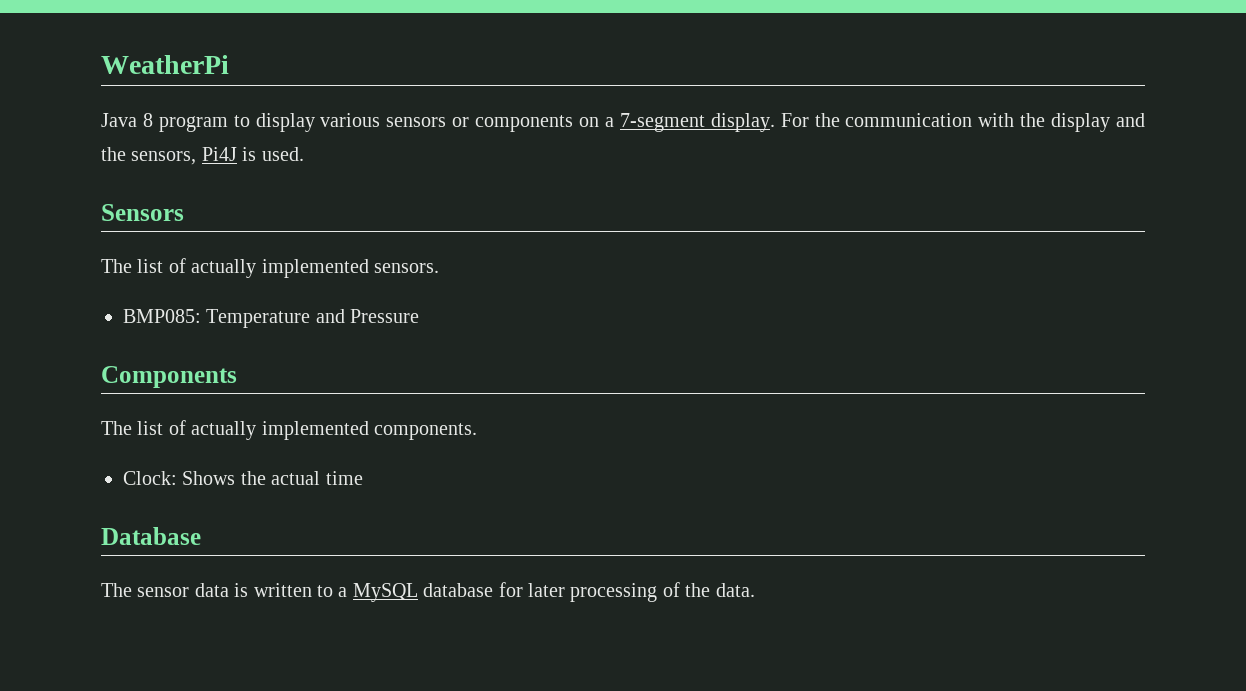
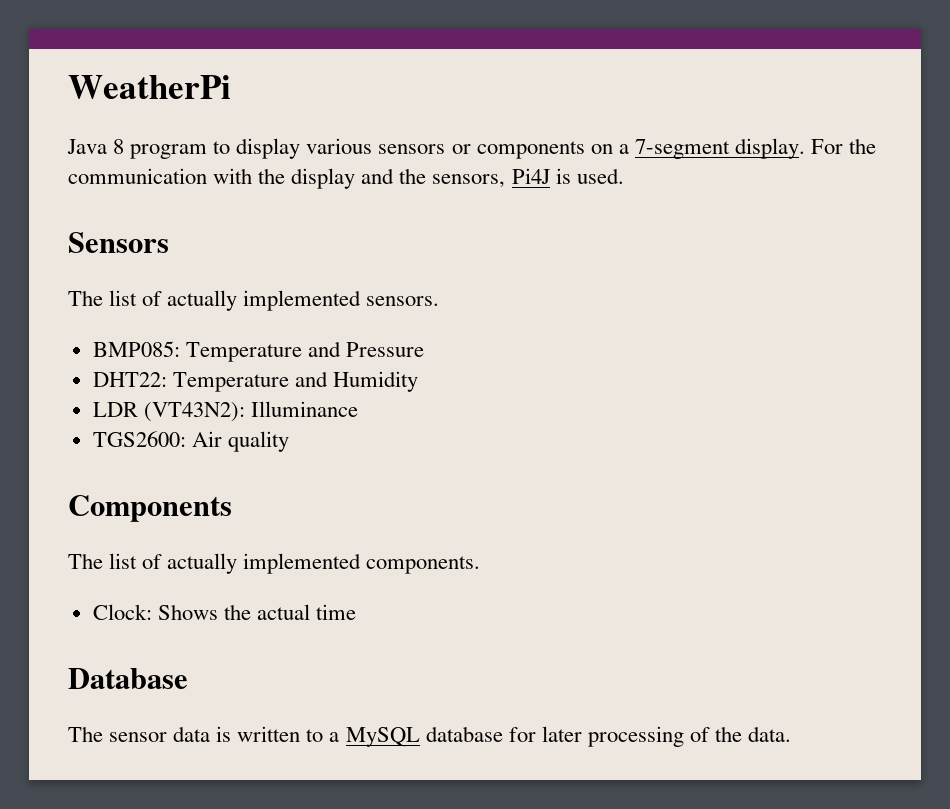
(420, 316) none -> [92,371,418,392] [92,401,358,422] [92,431,289,452] // DHT22: Temperature and Humidity // LDR (VT43N2): Illuminance // TGS2600: Air quality

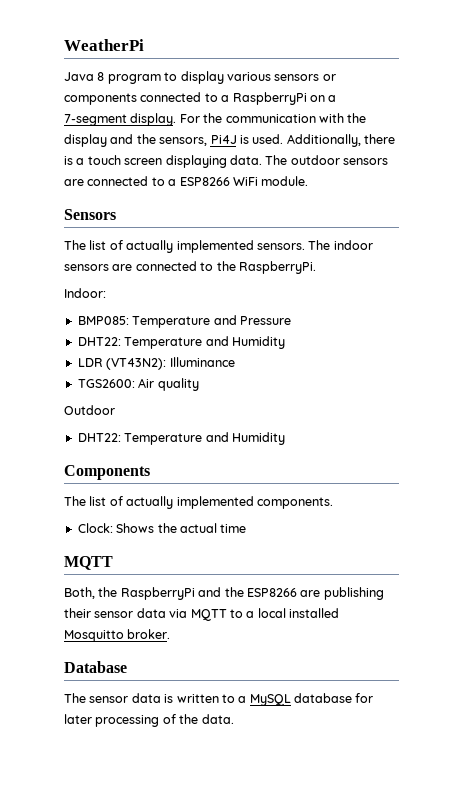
(585, 150) none -> [140,92,307,105] connected to a RaspberryPi
(624, 176) none -> [286,134,395,147] [64,155,388,168] [64,176,309,186] Additionally, there is a touch screen displaying data. The outdoor sensors are connected to a ESP8266 WiFi module.
(440, 301) none -> [308,240,373,250] [64,261,316,274] [64,288,106,298] The indoor sensors are connected to the RaspberryPi. // Indoor:
(289, 441) none -> [64,405,115,415] [77,432,285,445] // Outdoor // DHT22: Temperature and Humidity
(357, 612) none -> [64,556,113,570] [64,587,384,600] [64,608,339,621] [64,629,171,642] // MQTT // Both, the RaspberryPi and the ESP8266 are publishing their sensor data via MQTT to a local installed Mosquitto broker.

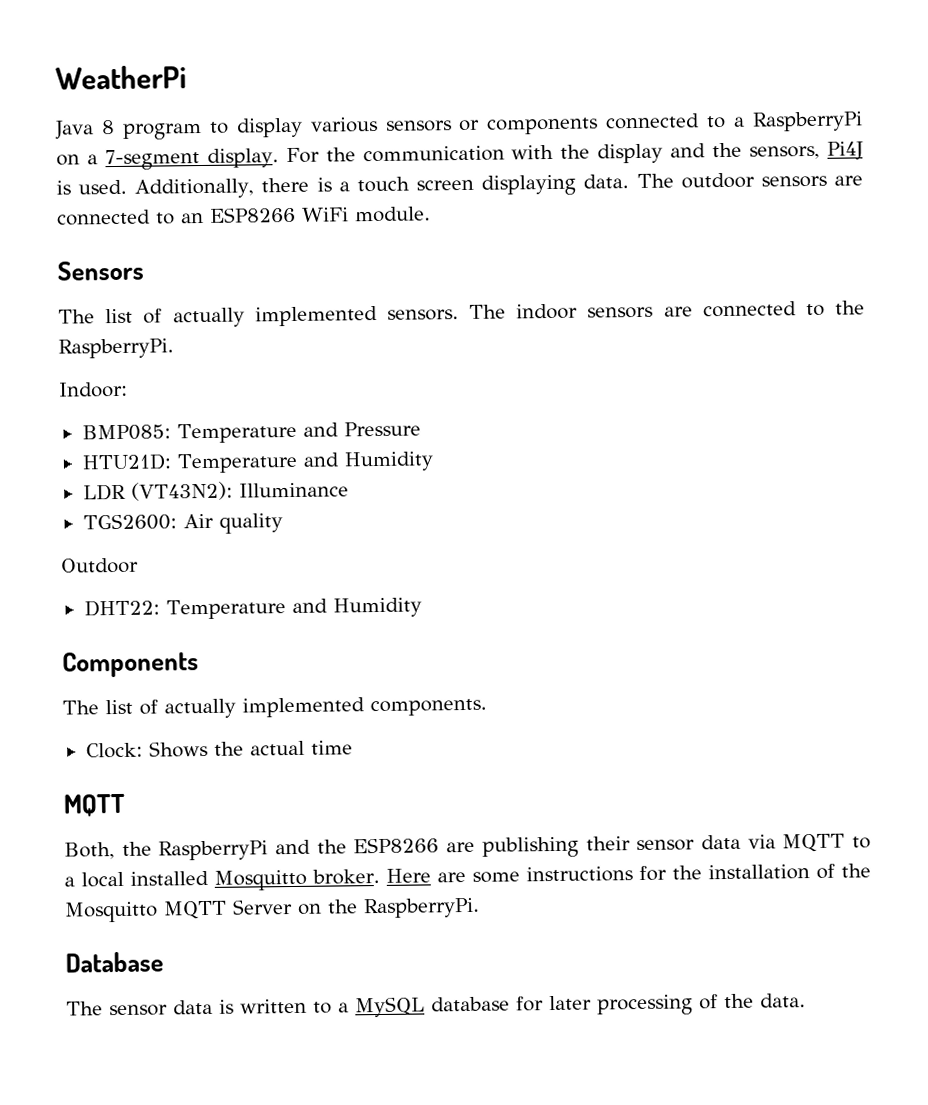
[168,179,177,186] a -> [181,212,204,224] an
[77,337,121,346] DHT22: -> [81,453,172,471] HTU21D:
(171, 634) none -> [386,863,871,883] [65,897,480,923] Here are some instructions for the installation of the Mosquitto MQTT Server on the RaspberryPi.

